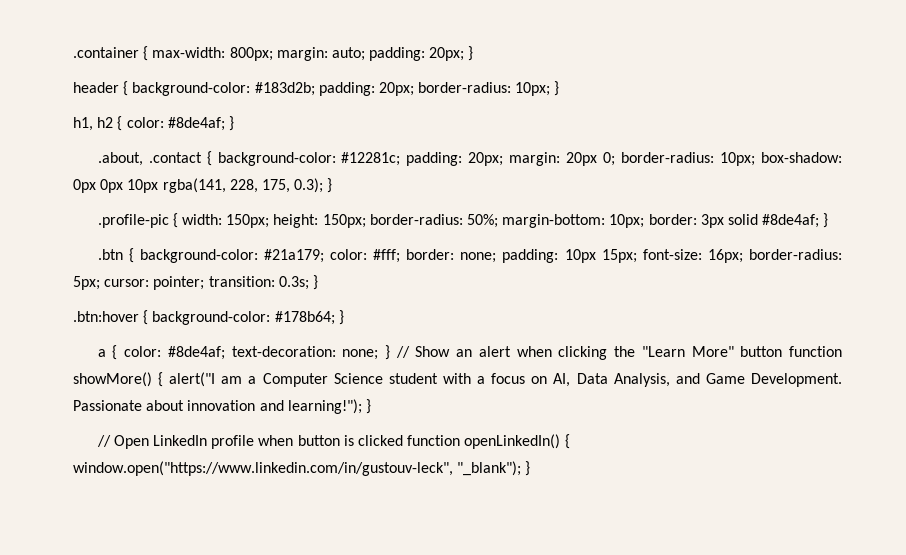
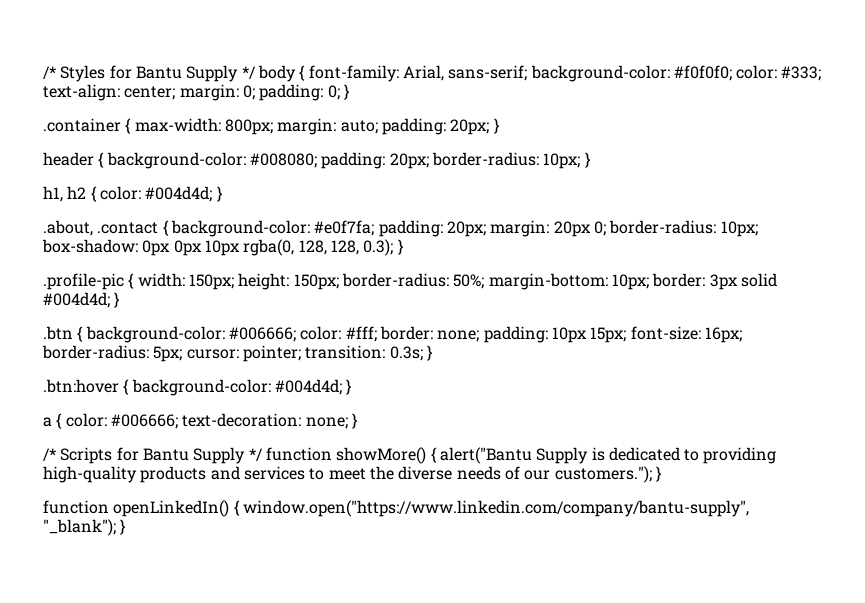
(73, 52) none -> [43,65,822,82] [43,84,349,101] /* Styles for Bantu Supply */ body { font-family: Arial, sans-serif; background-color: #f0f0f0; color: #333; text-align: center; margin: 0; padding: 0; } //
[254,82,315,96] #183d2b; -> [249,153,317,168] #008080;
[167,117,225,131] #8de4af; -> [145,186,213,202] #004d4d;
[341,152,401,166] #12281c; -> [314,220,375,236] #e0f7fa;
[162,178,290,193] rgba(141, 228, 175, -> [243,239,359,256] rgba(0, 128, 128,
[762,214,820,228] #8de4af; -> [43,292,110,308] #004d4d;
[263,249,324,263] #21a179; -> [228,327,296,342] #006666;
[274,311,335,325] #178b64; -> [274,379,342,395] #004d4d;
[167,346,225,360] #8de4af; -> [110,414,178,429] #006666;
[395,346,842,360] [73,372,843,387] [73,399,371,414] [96,435,403,449] // Show an alert when clicking the "Learn More" button function showMore() { alert("I am a Computer Science student with a focus on AI, Data Analysis, and Game Development. Passionate about innovation and learning!"); } // // Open LinkedIn profile when button is clicked -> [43,447,777,464] [43,466,661,483] // /* Scripts for Bantu Supply */ function showMore() { alert("Bantu Supply is dedicated to providing high-quality products and services to meet the diverse needs of our customers."); } //
[73,461,453,476] window.open("https://www.linkedin.com/in/gustouv-leck", -> [242,500,749,517] window.open("https://www.linkedin.com/company/bantu-supply",

